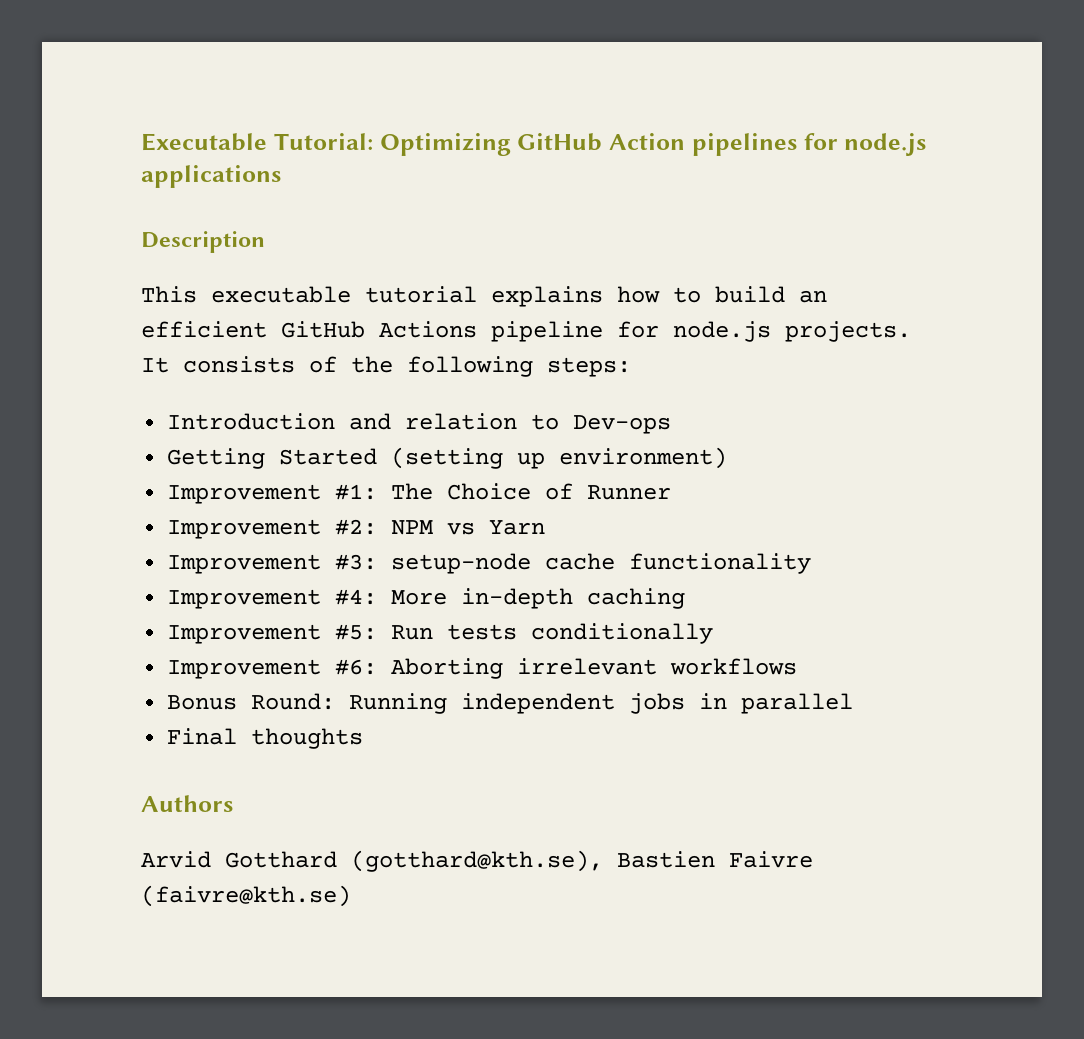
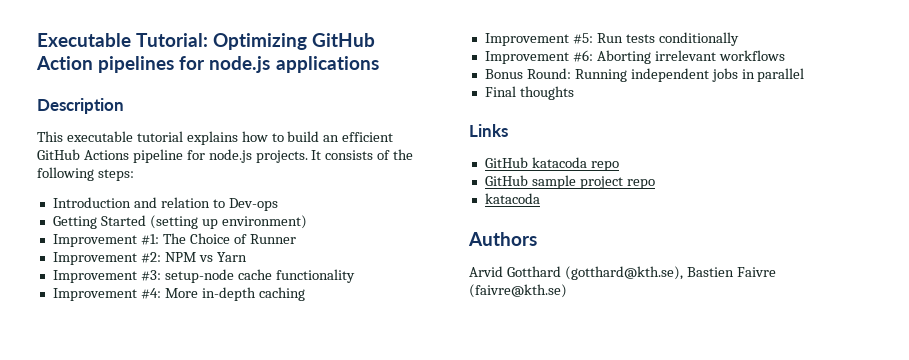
(364, 738) none -> [469,124,508,137] [484,157,619,171] [484,175,655,189] [484,193,540,204] // Links // GitHub katacoda repo // GitHub sample project repo // katacoda

